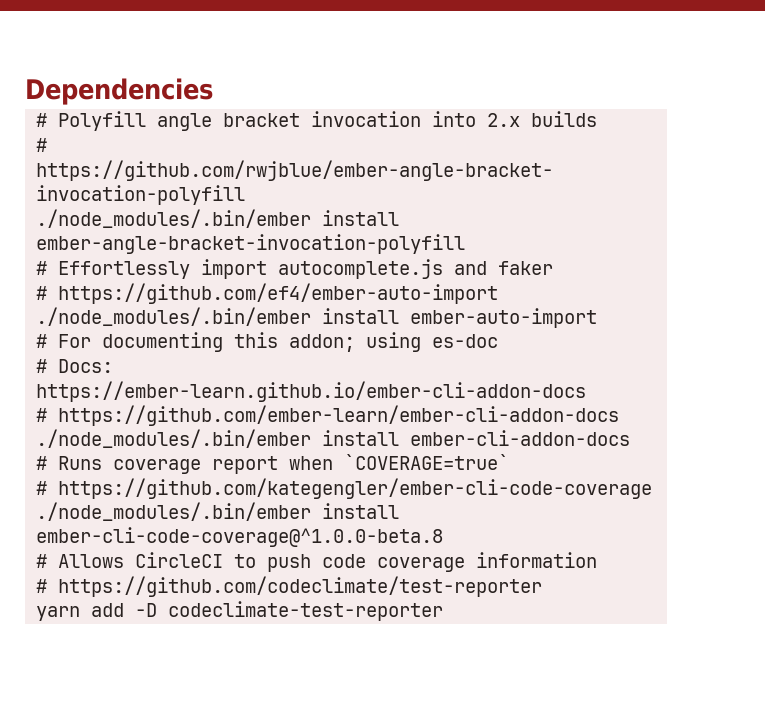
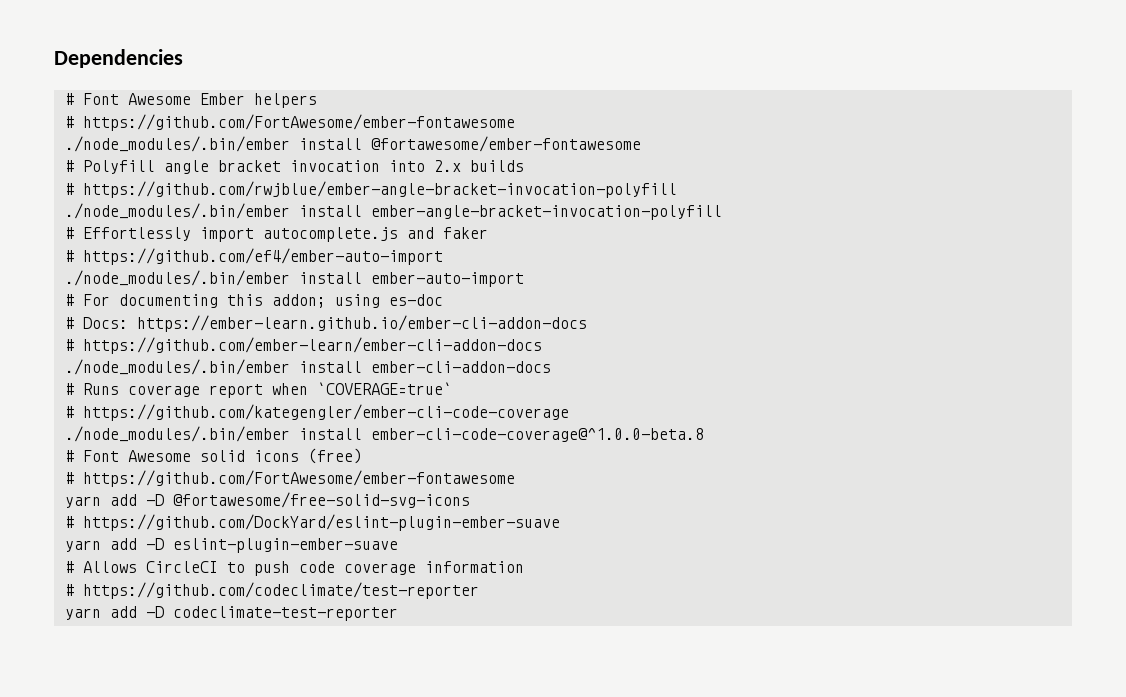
(213, 91) none -> [64,93,317,108] [64,114,515,131] [64,136,641,152] // # Font Awesome Ember helpers // # https://github.com/FortAwesome/ember-fontawesome // ./node_modules/.bin/ember install @fortawesome/ember-fontawesome
(444, 537) none -> [64,448,362,464] [64,470,515,487] [64,492,470,508] [64,514,560,531] [64,538,398,553] // # Font Awesome solid icons (free) // # https://github.com/FortAwesome/ember-fontawesome // yarn add -D @fortawesome/free-solid-svg-icons // # https://github.com/DockYard/eslint-plugin-ember-suave // yarn add -D eslint-plugin-ember-suave

